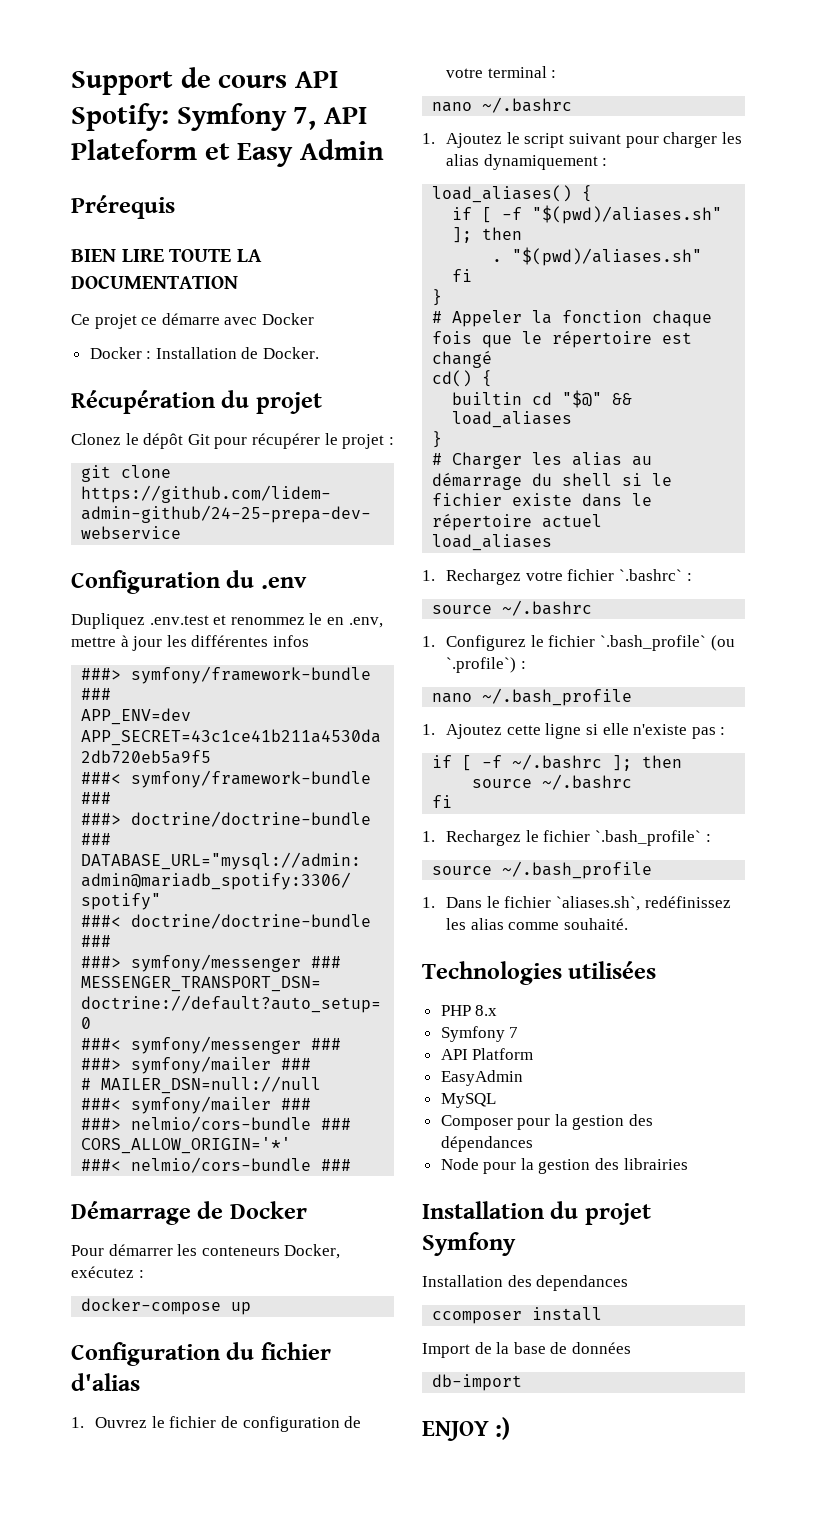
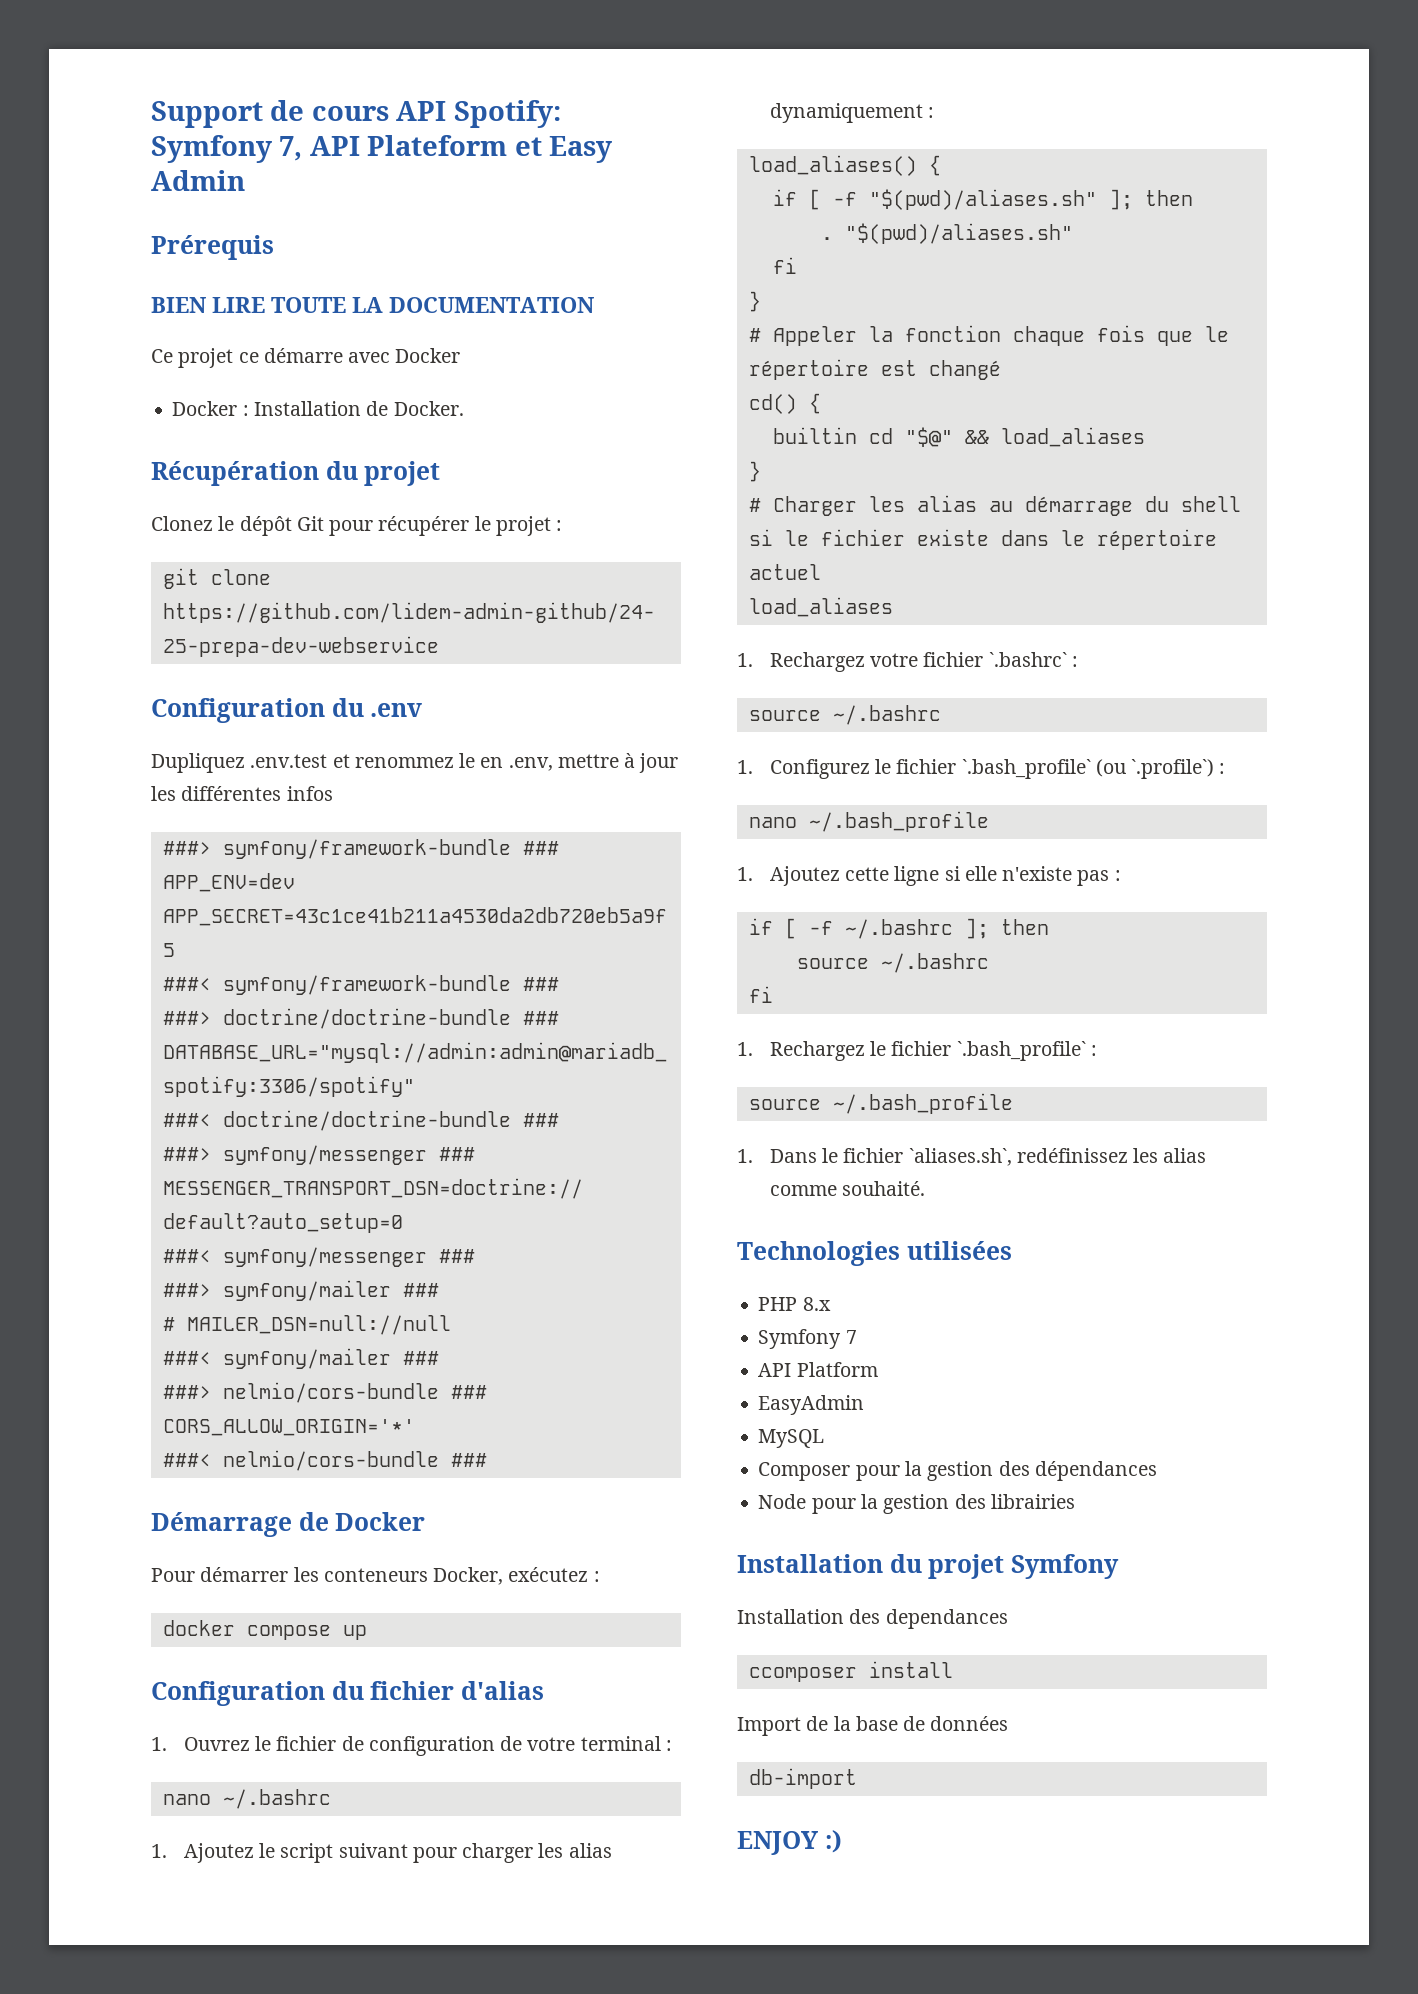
[81,1298,222,1315] docker-compose -> [162,1620,331,1640] docker compose

